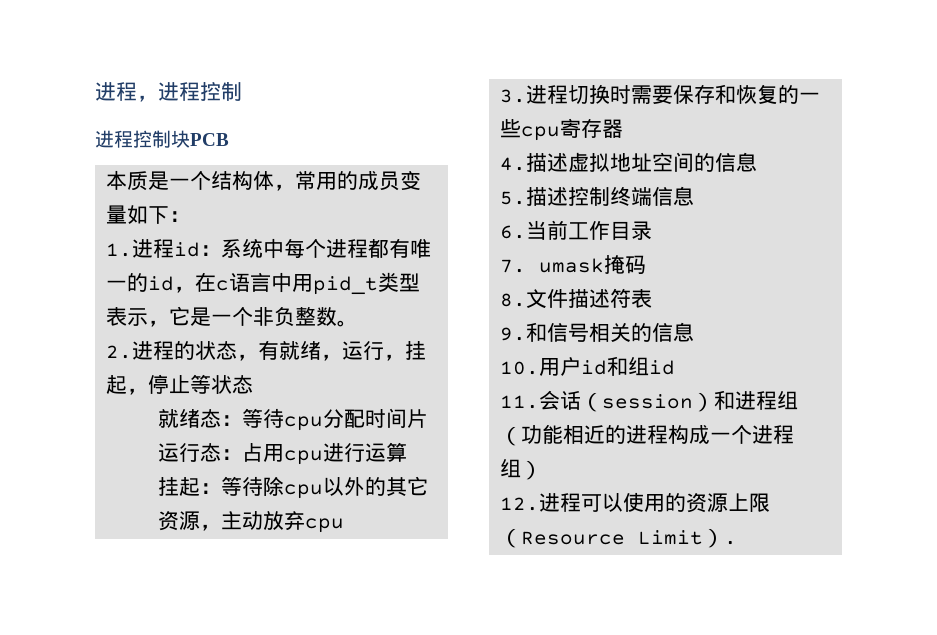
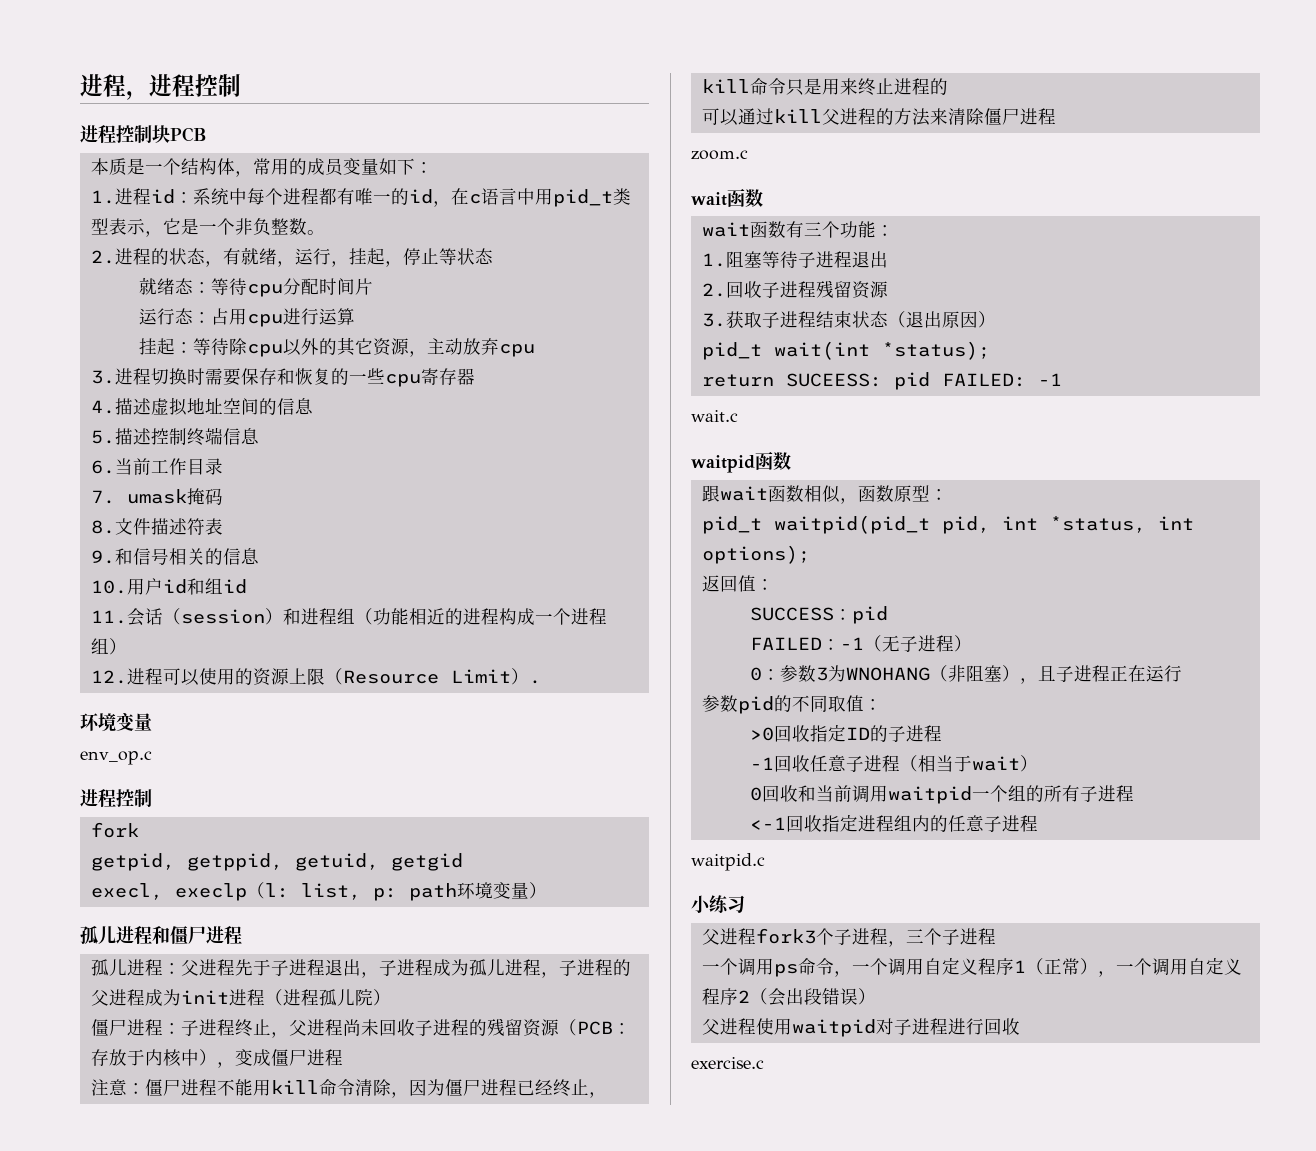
(737, 542) none -> [80,712,152,732] [80,751,152,765] [80,789,152,808] [90,822,139,838] [90,853,463,871] [90,882,547,901] [80,926,242,945] [90,959,631,978] [90,989,391,1006] [90,1019,631,1038] [90,1049,343,1068] [90,1079,607,1098] [701,78,948,96] [701,108,1056,126] [691,150,748,160] [691,188,763,207] [701,221,894,238] [701,251,888,268] [701,281,888,299] [701,311,996,328] [701,341,990,360] [701,372,1062,390] [691,410,738,422] [691,451,791,473] [701,485,948,504] [701,515,1194,534] [701,545,810,564] [701,575,774,592] [749,606,888,624] [749,635,972,652] [749,665,1182,684] [701,695,882,714] [749,724,942,742] [749,755,1038,772] [749,785,1134,804] [749,814,1038,832] [691,853,765,871] [691,895,745,913] [701,928,996,947] [701,957,1242,977] [701,988,876,1006] [701,1018,1020,1037] [691,1057,764,1069] // 环境变量 // env_op.c // 进程控制 // fork // getpid, getppid, getuid, getgid // execl, execlp（l: list, p: path环境变量） // 孤儿进程和僵尸进程 // 孤儿进程：父进程先于子进程退出，子进程成为孤儿进程，子进程的父进程成为init进程（进程孤儿院） // 僵尸进程：子进程终止，父进程尚未回收子进程的残留资源（PCB：存放于内核中），变成僵尸进程 // 注意：僵尸进程不能用kill命令清除，因为僵尸进程已经终止，kill命令只是用来终止进程的 // 可以通过kill父进程的方法来清除僵尸进程 // zoom.c // wait函数 // wait函数有三个功能： // 1.阻塞等待子进程退出 // 2.回收子进程残留资源 // 3.获取子进程结束状态（退出原因） // pid_t wait(int *status); // return SUCEESS: pid FAILED: -1 // wait.c // waitpid函数 // 跟wait函数相似，函数原型： // pid_t waitpid(pid_t pid, int *status, int options); // 返回值： // SUCCESS：pid // FAILED：-1（无子进程） // 0：参数3为WNOHANG（非阻塞），且子进程正在运行 // 参数pid的不同取值： // >0回收指定ID的子进程 // -1回收任意子进程（相当于wait） // 0回收和当前调用waitpid一个组的所有子进程 // <-1回收指定进程组内的任意子进程 // waitpid.c // 小练习 // 父进程fork3个子进程，三个子进程 // 一个调用ps命令，一个调用自定义程序1（正常），一个调用自定义程序2（会出段错误） // 父进程使用waitpid对子进程进行回收 // exercise.c

